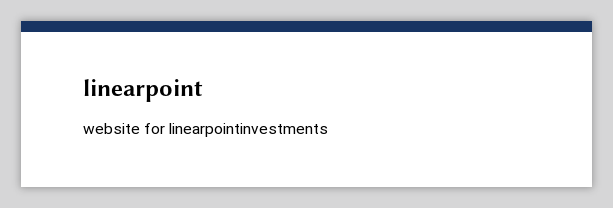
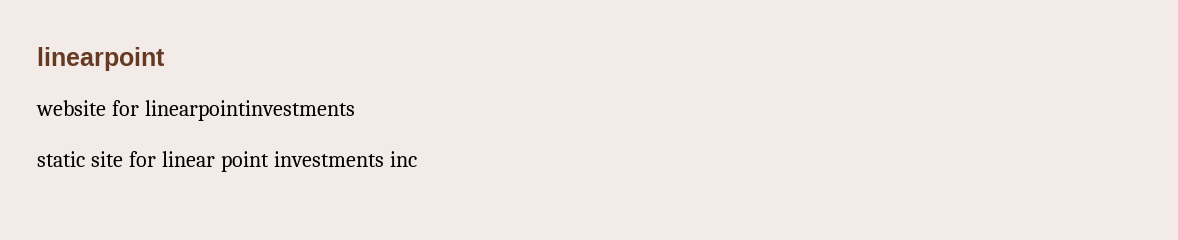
(329, 130) none -> [37,151,417,172] // static site for linear point investments inc

